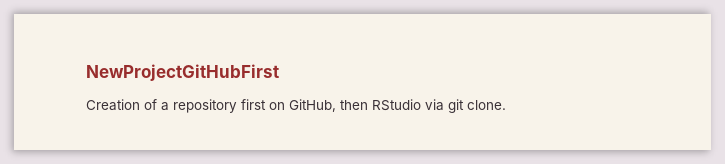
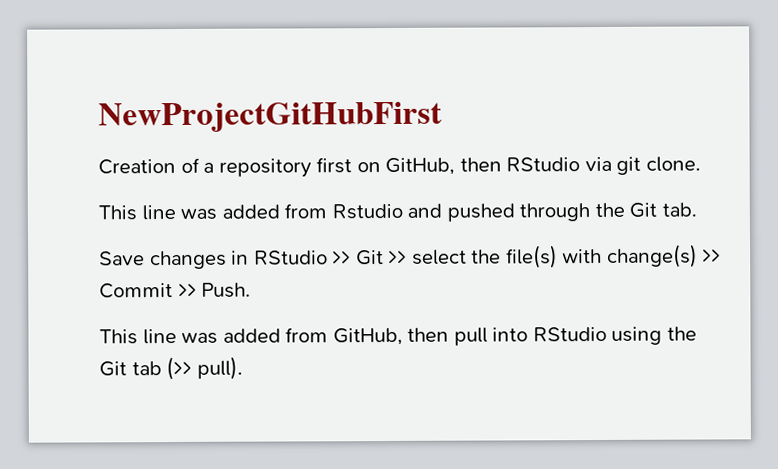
(506, 105) none -> [98,202,697,222] [99,244,722,270] [99,282,252,299] [99,326,697,346] [99,356,243,381] // This line was added from Rstudio and pushed through the Git tab. // Save changes in RStudio >> Git >> select the file(s) with change(s) >> Commit >> Push. // This line was added from GitHub, then pull into RStudio using the Git tab (>> pull).

